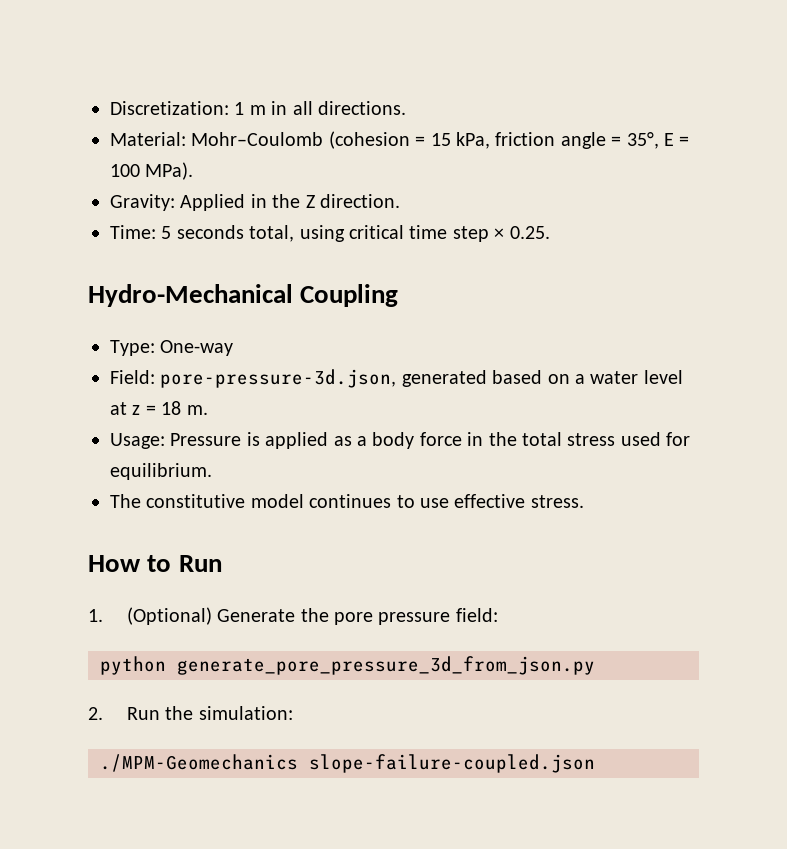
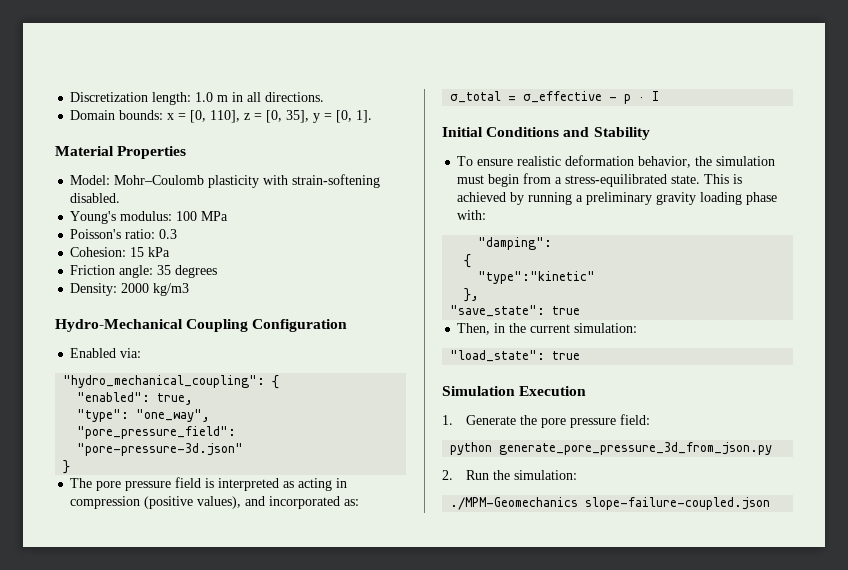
[110,101,245,115] Discretization: 1 -> [70,92,214,105] Discretization length: 1.0
[110,131,690,149] [110,162,194,180] [110,194,400,211] [110,225,550,242] [88,284,399,307] [110,340,234,356] [110,369,683,388] [110,401,208,415] [110,432,691,449] [110,463,212,480] [110,494,584,508] [88,555,222,572] Material: Mohr–Coulomb (cohesion = 15 kPa, friction angle = 35°, E = 100 MPa). // Gravity: Applied in the Z direction. // Time: 5 seconds total, using critical time step × 0.25. // Hydro-Mechanical Coupling // Type: One-way // Field: pore-pressure-3d.json, generated based on a water level at z = 18 m. // Usage: Pressure is applied as a body force in the total stress used for equilibrium. // The constitutive model continues to use effective stress. // How to Run -> [70,110,373,123] [55,146,187,159] [70,174,381,188] [70,193,121,203] [70,211,229,224] [70,229,178,239] [70,247,171,257] [70,265,218,278] [70,283,190,296] [55,319,348,332] [70,348,142,358] [63,375,280,389] [77,392,194,405] [77,409,211,422] [77,426,237,439] [77,443,244,456] [63,460,71,474] [70,477,348,491] [70,496,360,509] [450,91,660,104] [442,127,650,140] [457,155,776,168] [457,173,743,187] [457,192,778,205] [457,210,487,220] [478,237,553,250] [464,254,472,268] [478,271,596,284] [464,288,480,302] [450,305,581,317] [457,323,638,335] [450,350,581,362] [442,386,587,396] Domain bounds: x = [0, 110], z = [0, 35], y = [0, 1]. // Material Properties // Model: Mohr–Coulomb plasticity with strain-softening disabled. // Young's modulus: 100 MPa // Poisson's ratio: 0.3 // Cohesion: 15 kPa // Friction angle: 35 degrees // Density: 2000 kg/m3 // Hydro-Mechanical Coupling Configuration // Enabled via: // "hydro_mechanical_coupling": { // "enabled": true, // "type": "one_way", // "pore_pressure_field": "pore-pressure-3d.json" // } // The pore pressure field is interpreted as acting in compression (positive values), and incorporated as: // σ_total = σ_effective - p · I // Initial Conditions and Stability // To ensure realistic deformation behavior, the simulation must begin from a stress-equilibrated state. This is achieved by running a preliminary gravity loading phase with: // "damping": // { // "type":"kinetic" // }, // "save_state": true // Then, in the current simulation: // "load_state": true // Simulation Execution
[126,607,212,625] (Optional) -> (453, 420) none

